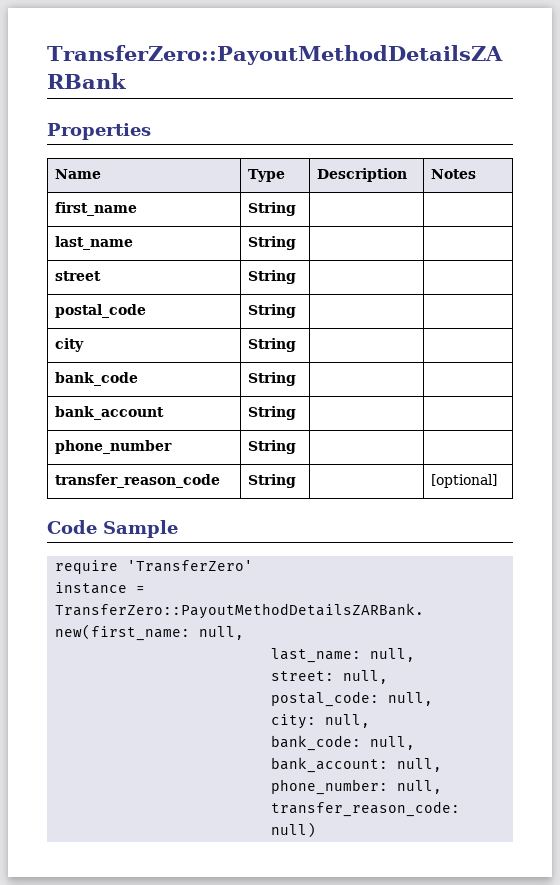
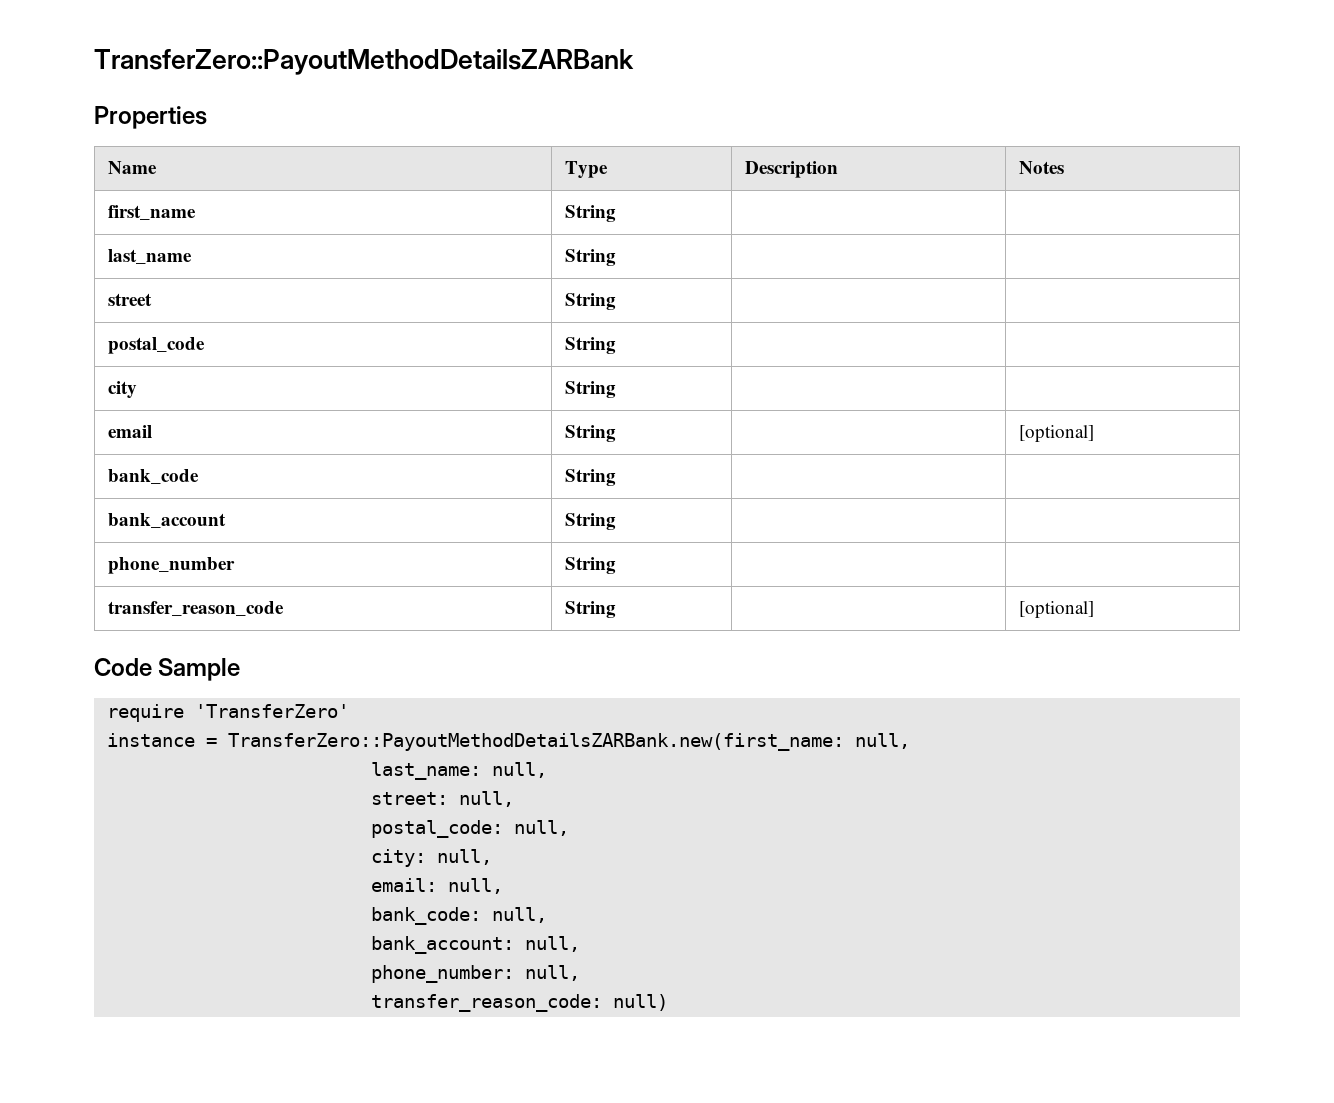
(296, 345) none -> [108,425,153,438] [565,425,617,442] [1019,425,1095,442] // email | String | | [optional]
(371, 721) none -> [370,878,503,894] // email: null,

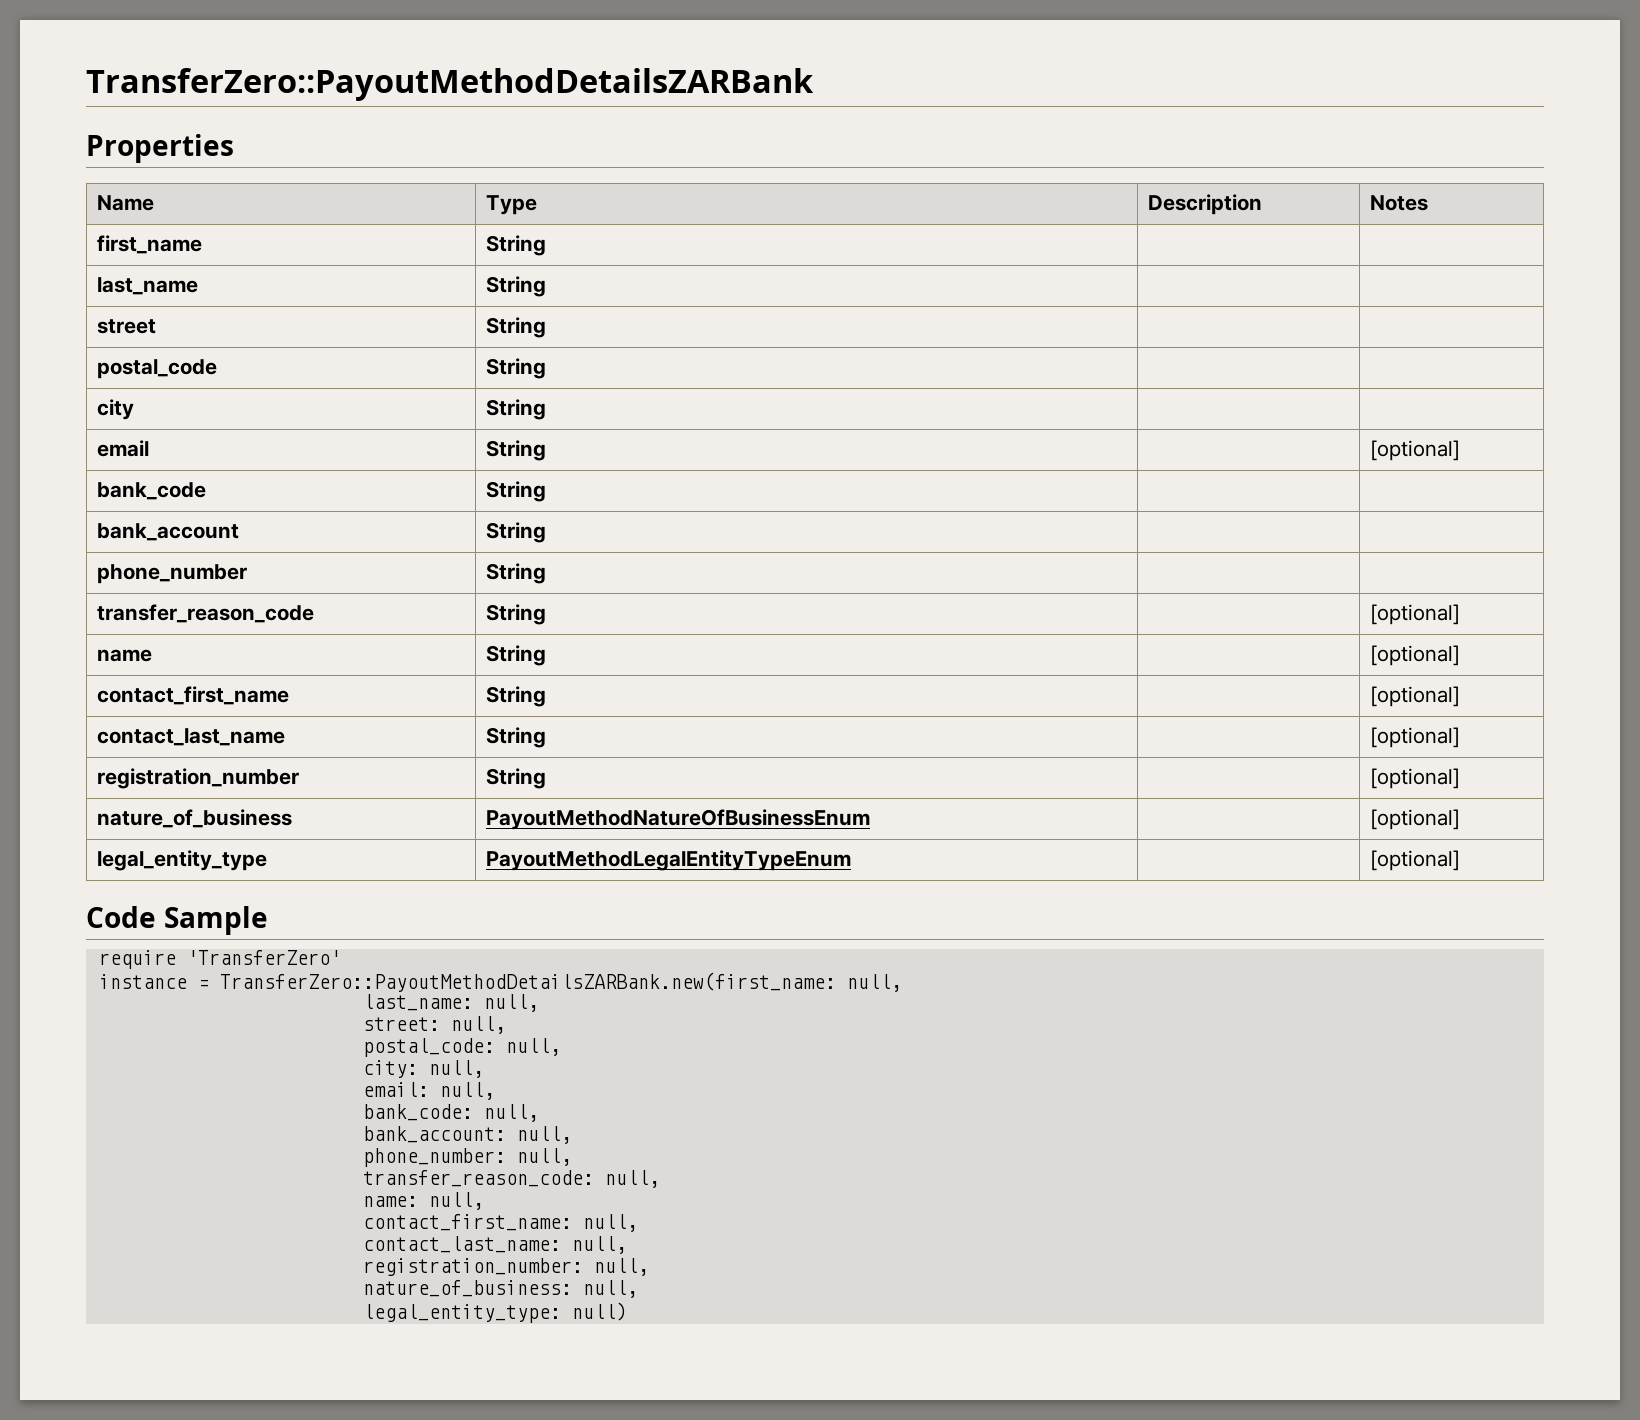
(1095, 609) none -> [96,649,152,662] [485,645,546,666] [1369,645,1460,666] [96,686,289,705] [485,686,546,707] [1369,686,1460,707] [96,728,285,746] [485,727,546,748] [1369,727,1460,748] [96,768,299,789] [485,768,546,789] [1369,768,1460,789] [96,809,292,828] [485,809,870,830] [1369,809,1460,830] [96,850,267,871] [485,850,851,871] [1369,850,1460,871] // name | String | | [optional] // contact_first_name | String | | [optional] // contact_last_name | String | | [optional] // registration_number | String | | [optional] // nature_of_business | PayoutMethodNatureOfBusinessEnum | | [optional] // legal_entity_type | PayoutMethodLegalEntityTypeEnum | | [optional]
(602, 1003) none -> [604,1170,660,1188] [362,1192,484,1210] [362,1214,638,1232] [362,1236,627,1254] [362,1258,649,1276] [362,1280,638,1298] [362,1304,561,1323] null, // name: null, // contact_first_name: null, // contact_last_name: null, // registration_number: null, // nature_of_business: null, // legal_entity_type:

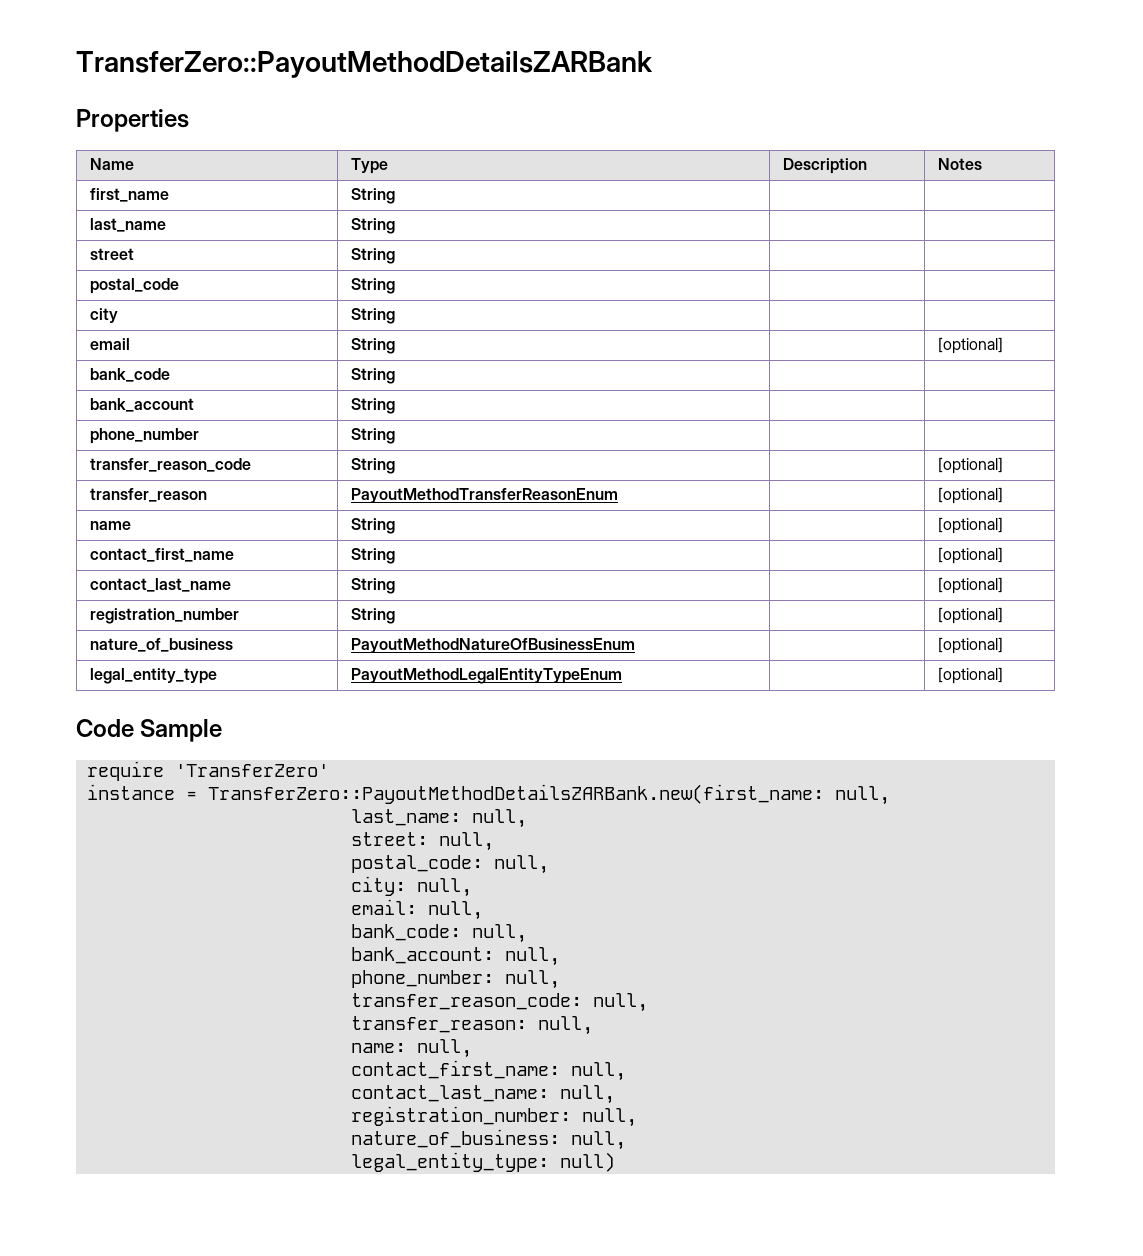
(1460, 614) none -> [89,488,207,502] [350,488,618,503] [937,487,1003,504] // transfer_reason | PayoutMethodTransferReasonEnum | | [optional]
(660, 1179) none -> [350,1016,593,1035] // transfer_reason: null,

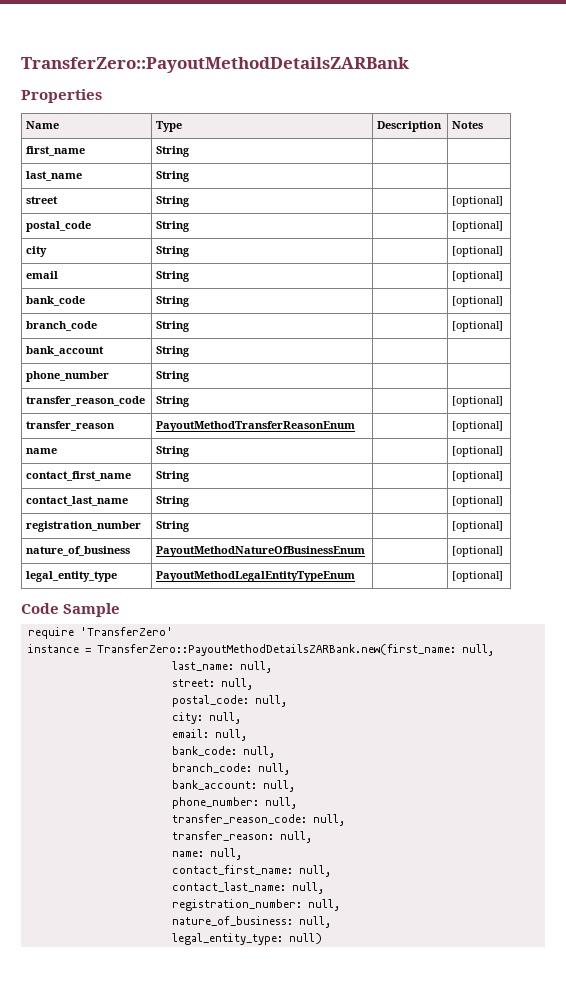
(395, 256) none -> [452,196,504,207] [optional]
(395, 286) none -> [452,221,504,232] [optional]
(395, 316) none -> [452,246,504,257] [optional]
(395, 376) none -> [452,296,504,307] [26,321,98,331] [156,321,191,332] [452,321,504,332] [optional] // branch_code | String | | [optional]
(527, 933) none -> [171,763,290,775] // branch_code: null,

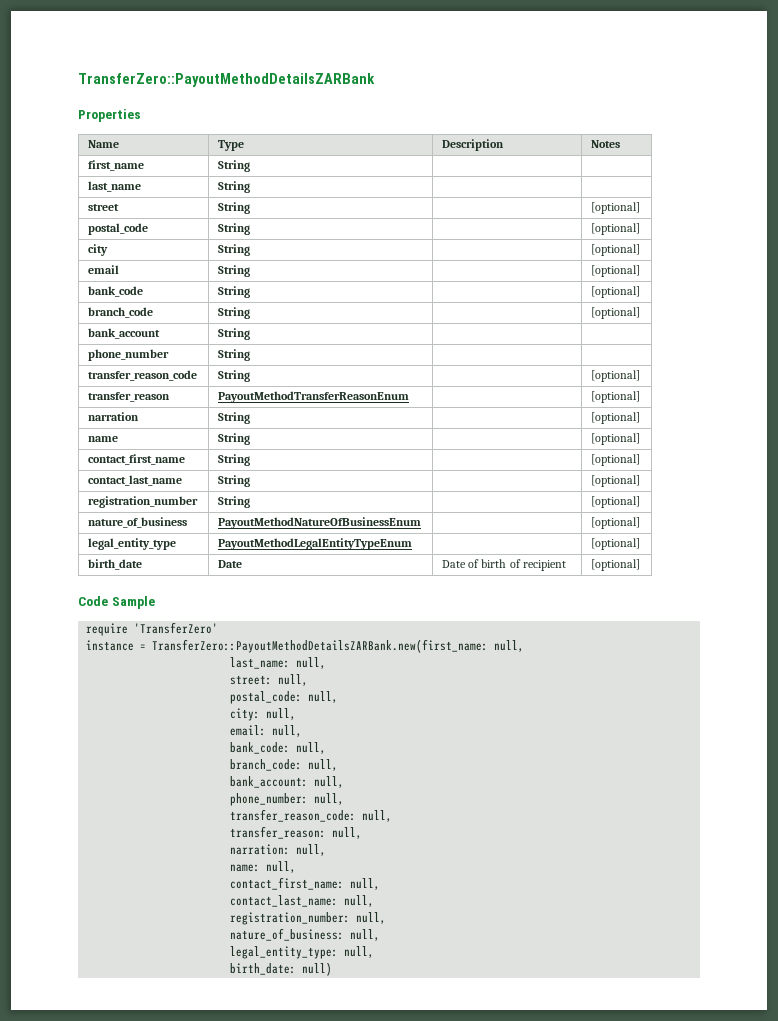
(504, 426) none -> [88,412,140,421] [218,412,251,424] [591,412,641,424] // narration | String | | [optional]
(504, 576) none -> [88,559,143,570] [218,560,243,568] [442,559,566,571] [591,559,641,571] // birth_date | Date | Date of birth of recipient | [optional]
(312, 837) none -> [229,844,326,856] // narration: null,
(283, 939) none -> [343,946,374,958] [229,963,296,975] null, // birth_date:

